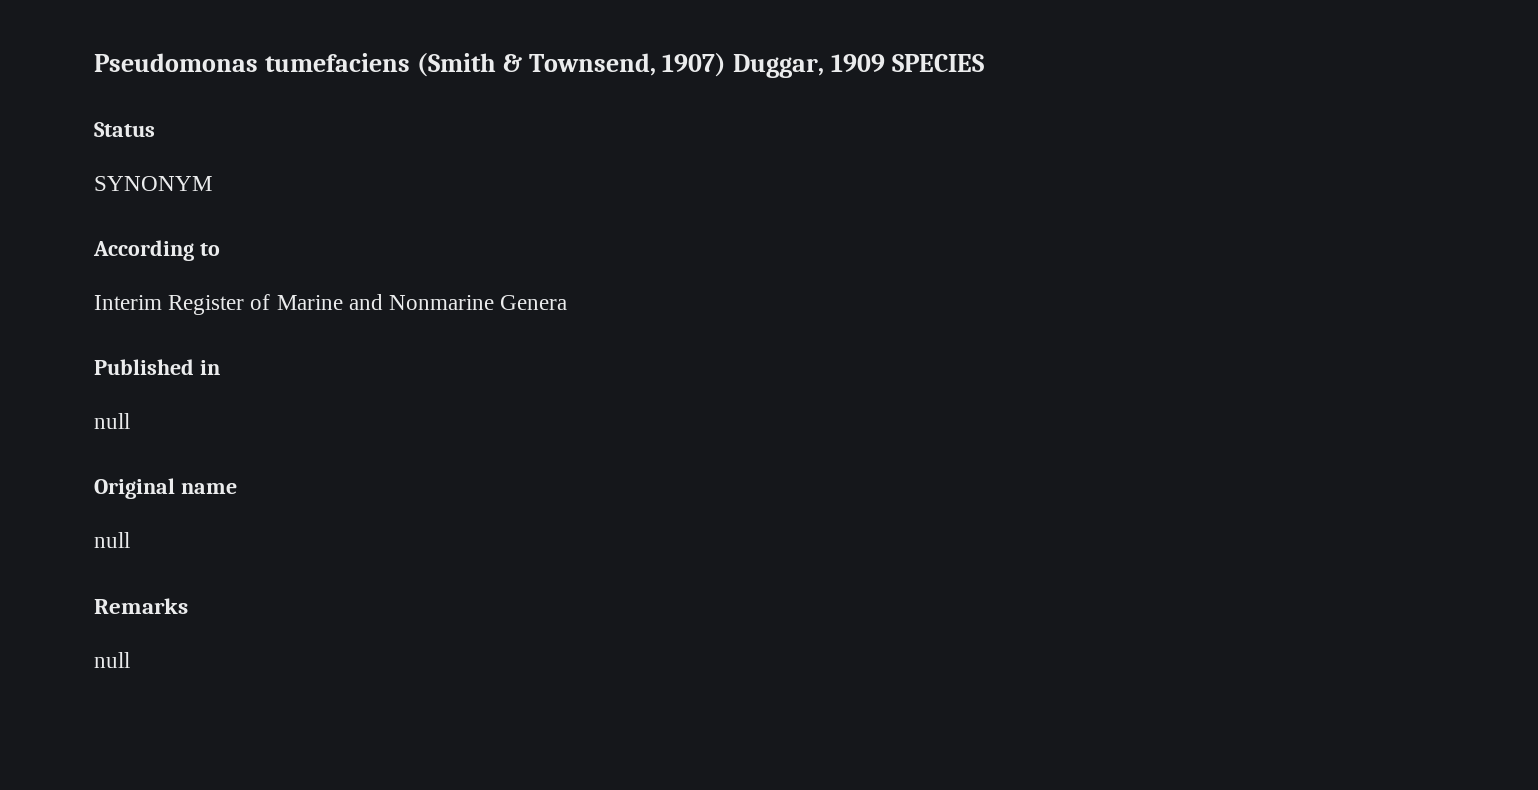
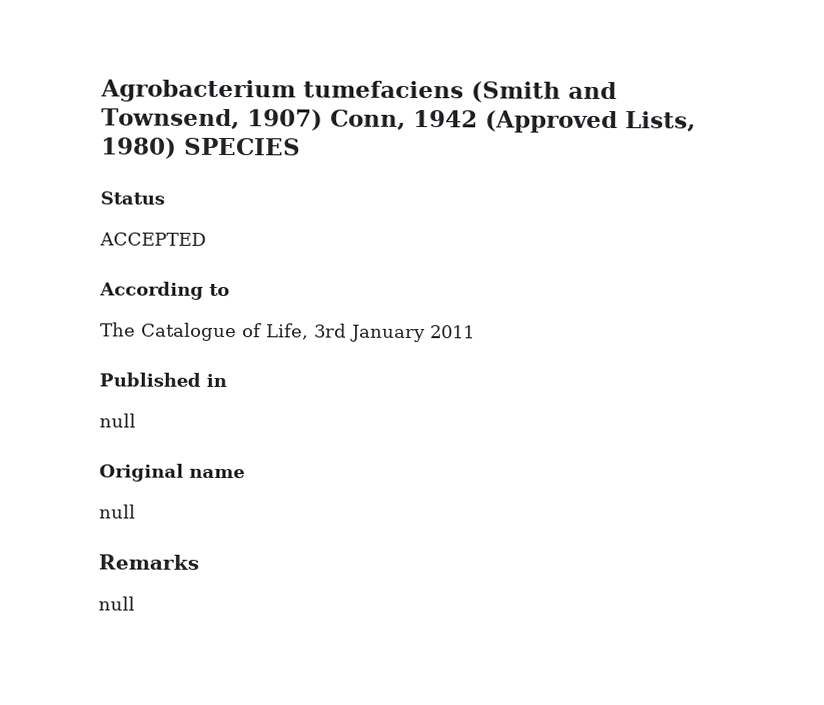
[94,53,258,72] Pseudomonas -> [100,79,296,103] Agrobacterium
[502,54,522,72] & -> [568,81,617,100] and
[733,54,886,78] Duggar, 1909 -> [329,109,696,134] [101,137,177,159] Conn, 1942 (Approved Lists, 1980)
[94,176,212,191] SYNONYM -> [99,232,206,246] ACCEPTED
[94,294,568,315] Interim Register of Marine and Nonmarine Genera -> [100,322,475,343] The Catalogue of Life, 3rd January 2011

